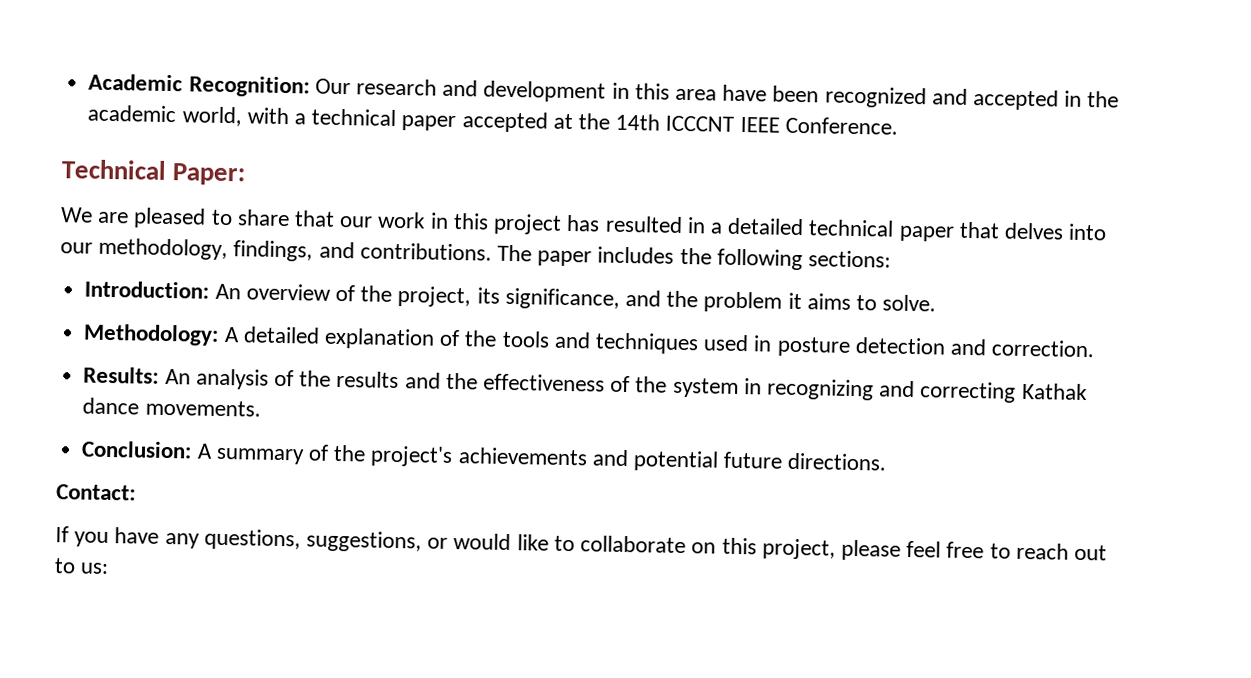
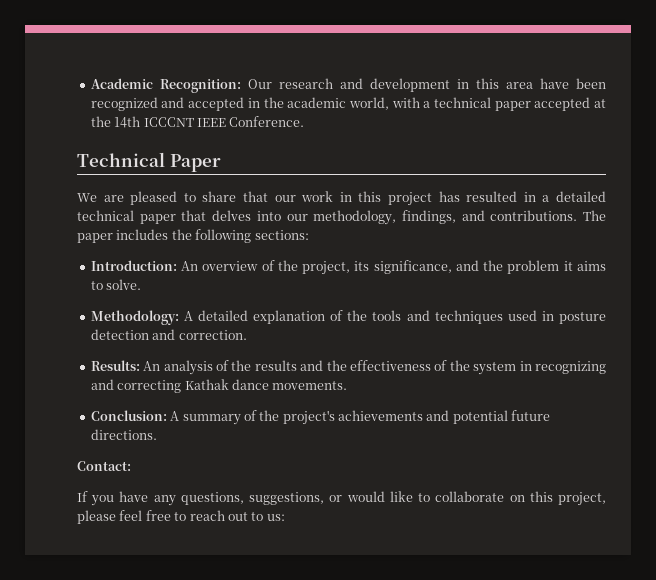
[172,163,246,186] Paper: -> [169,154,221,172] Paper

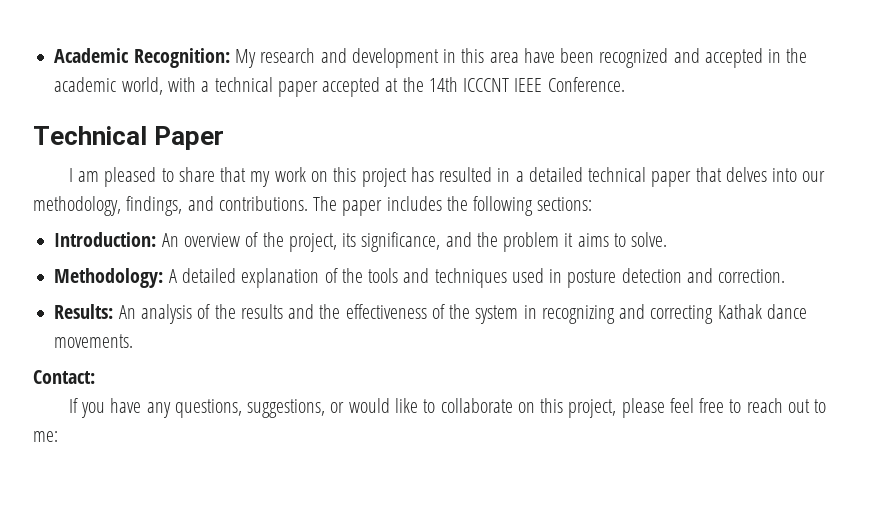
[247,79,272,89] Our -> [234,49,256,68] My
[77,193,124,202] We are -> [68,168,100,182] I am
[274,191,352,202] our work in -> [250,167,328,187] my work on
[90,410,551,425] [90,429,157,440] // Conclusion: A summary of the project's achievements and potential future directions. -> (134, 341) none
[266,514,285,521] us: -> [33,431,58,442] me:

